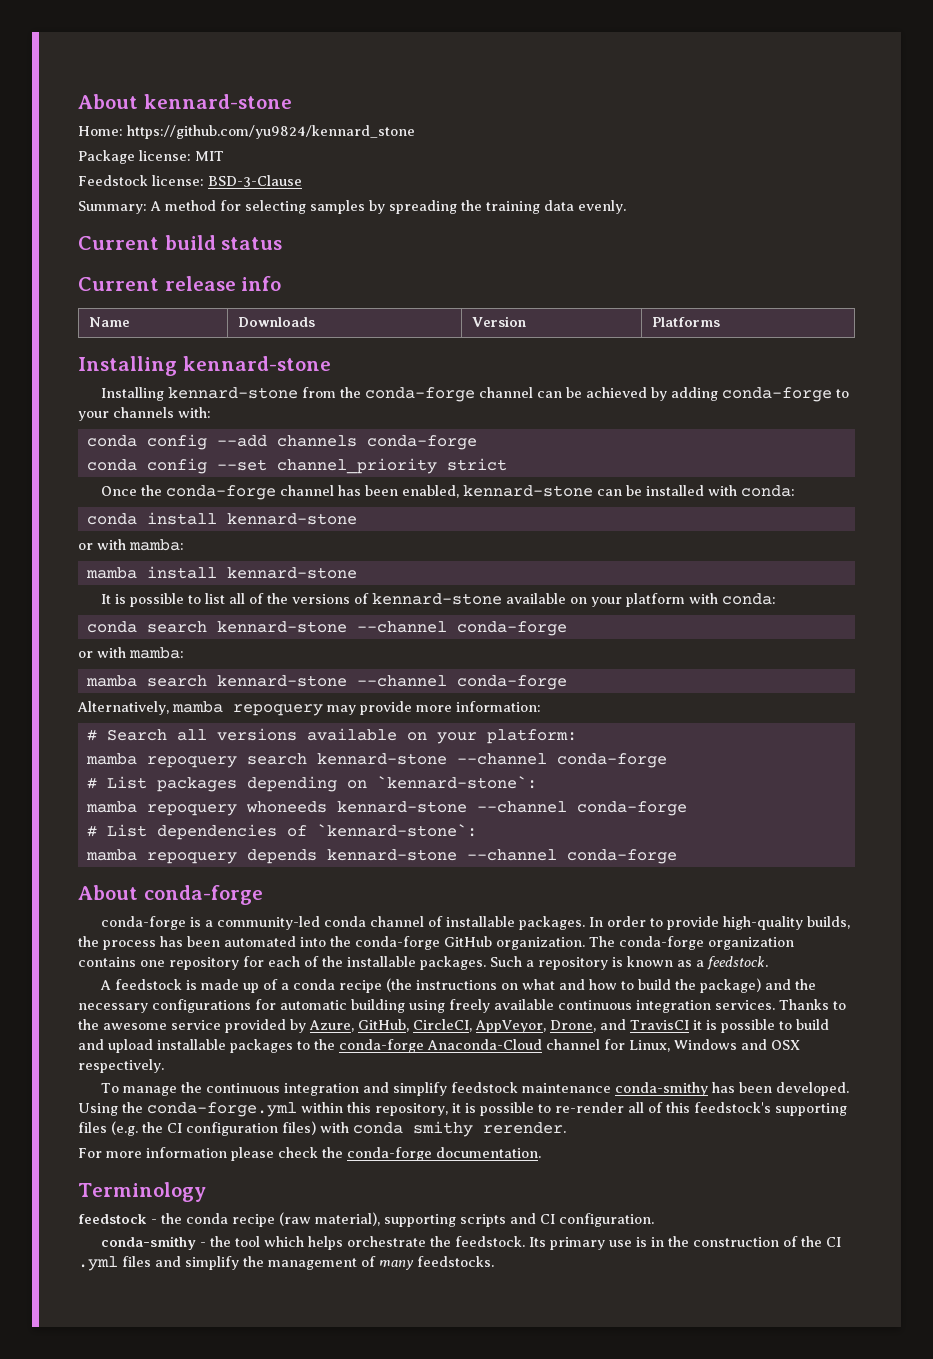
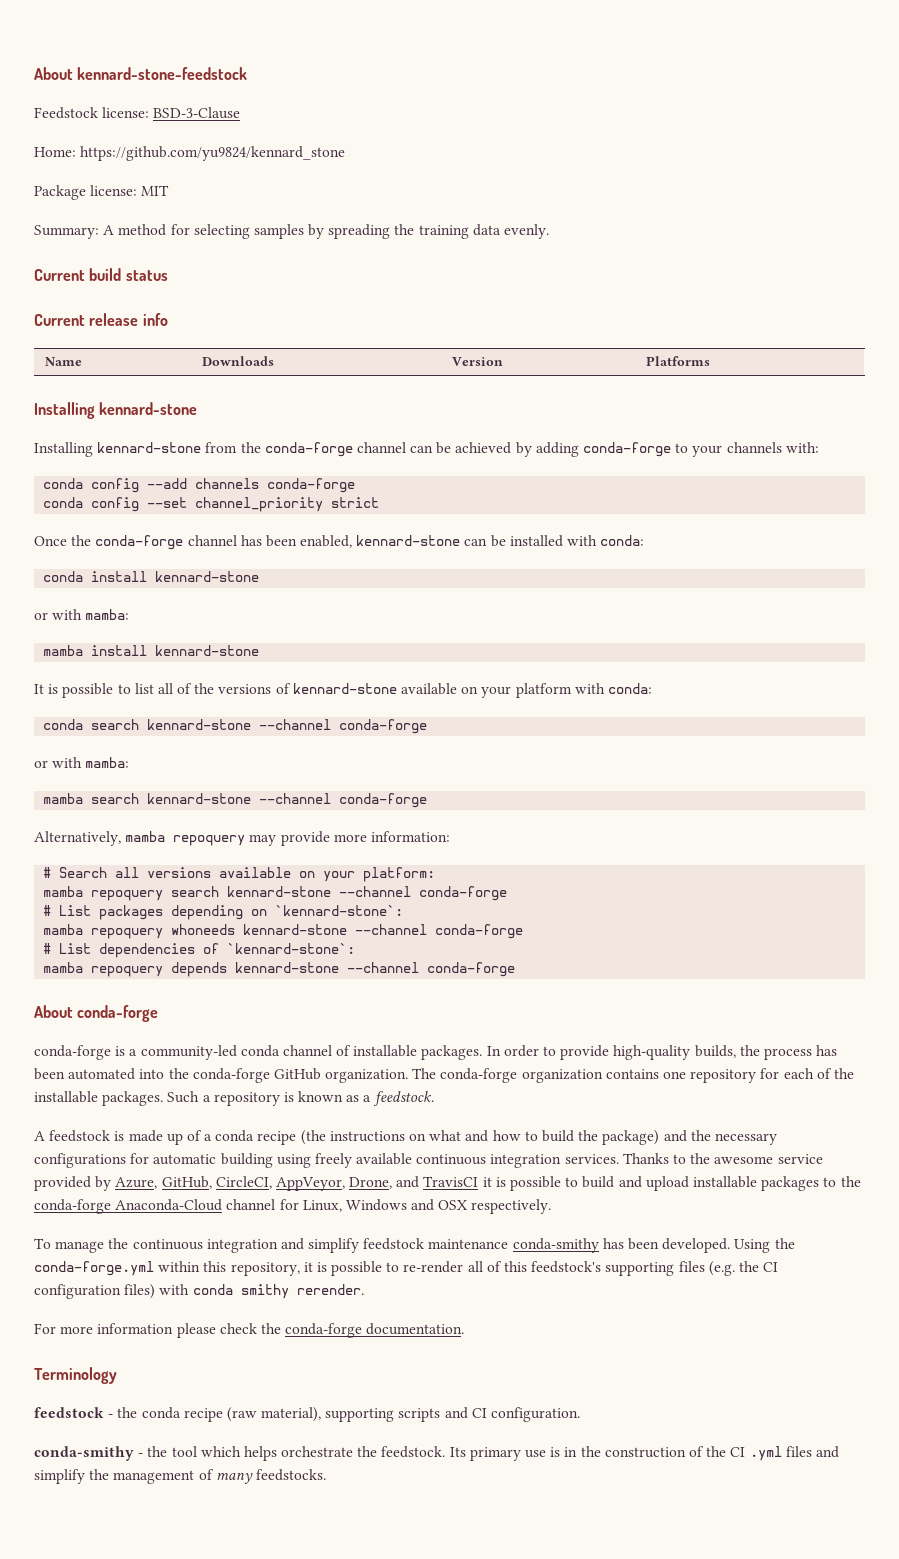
[78,94,292,109] About kennard-stone -> [34,67,248,80] [34,107,241,119] About kennard-stone-feedstock // Feedstock license: BSD-3-Clause
[78,175,302,187] // Feedstock license: BSD-3-Clause -> (170, 190) none

